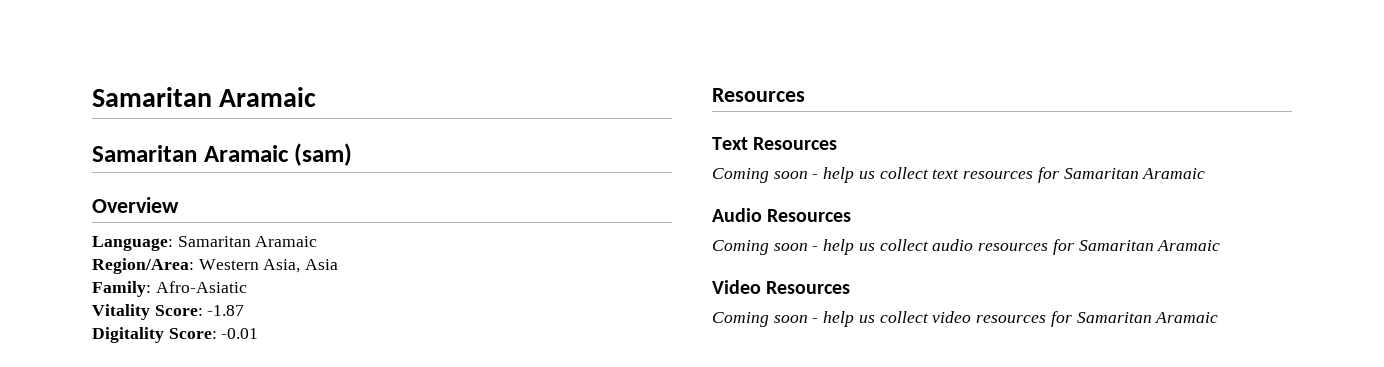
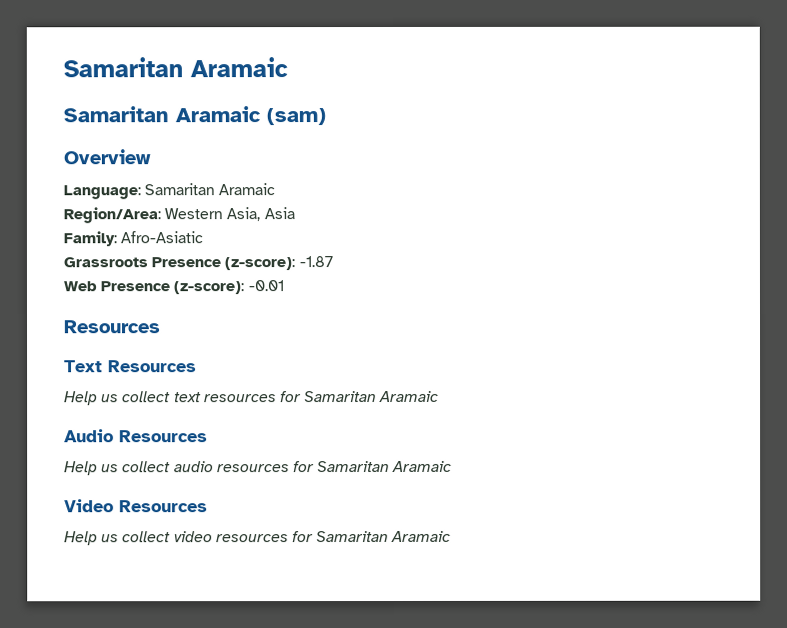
[92,304,245,320] [92,327,217,343] Vitality Score: -1.87 // Digitality Score: -> [63,256,333,271] [63,281,245,295] Grassroots Presence (z-score): -1.87 // Web Presence (z-score):
[712,167,855,183] Coming soon - help -> [64,391,98,406] Help
[712,239,855,255] Coming soon - help -> [64,461,98,476] Help
[712,311,855,327] Coming soon - help -> [64,531,98,546] Help

